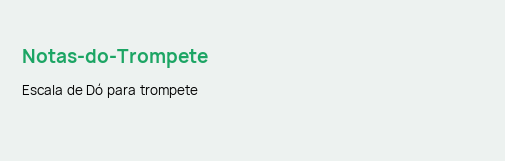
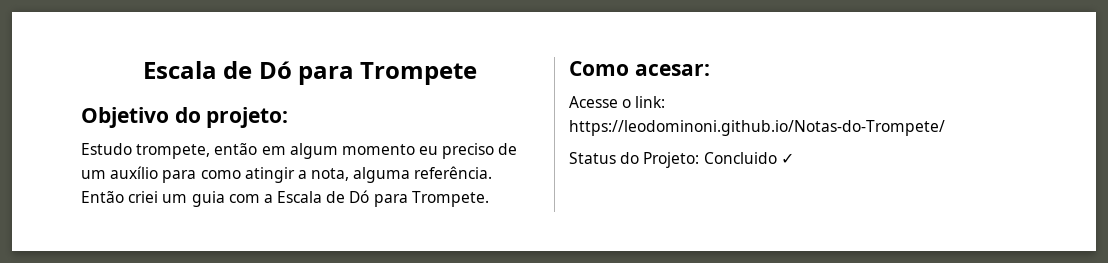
[22,49,208,68] [22,83,198,98] Notas-do-Trompete // Escala de Dó para trompete -> [142,61,478,85] [81,107,289,128] [81,143,518,159] [81,166,493,183] [81,190,489,207] [569,61,710,76] [569,96,666,108] [569,120,945,136] [569,152,794,168] Escala de Dó para Trompete // Objetivo do projeto: // Estudo trompete, então em algum momento eu preciso de um auxílio para como atingir a nota, alguma referência. Então criei um guia com a Escala de Dó para Trompete. // Como acesar: // Acesse o link: https://leodominoni.github.io/Notas-do-Trompete/ // Status do Projeto: Concluido ✓

